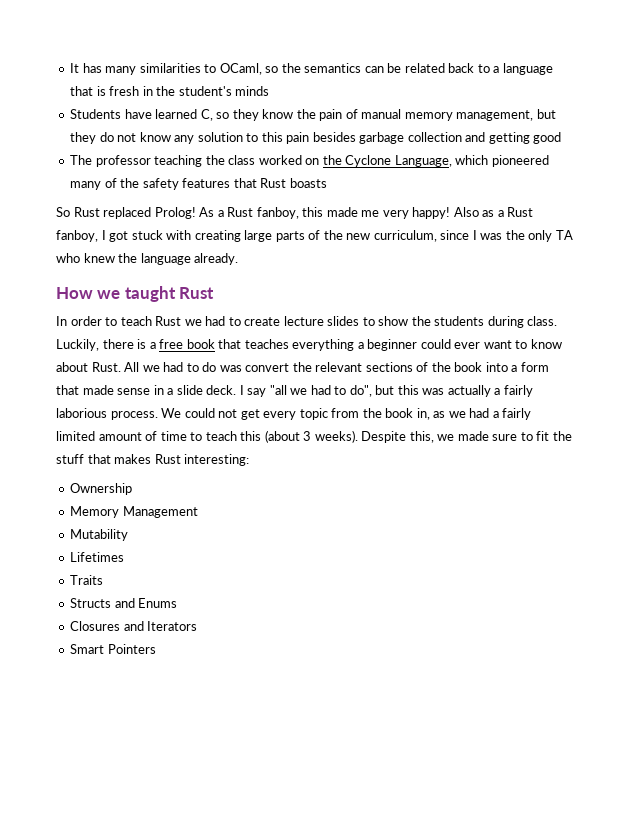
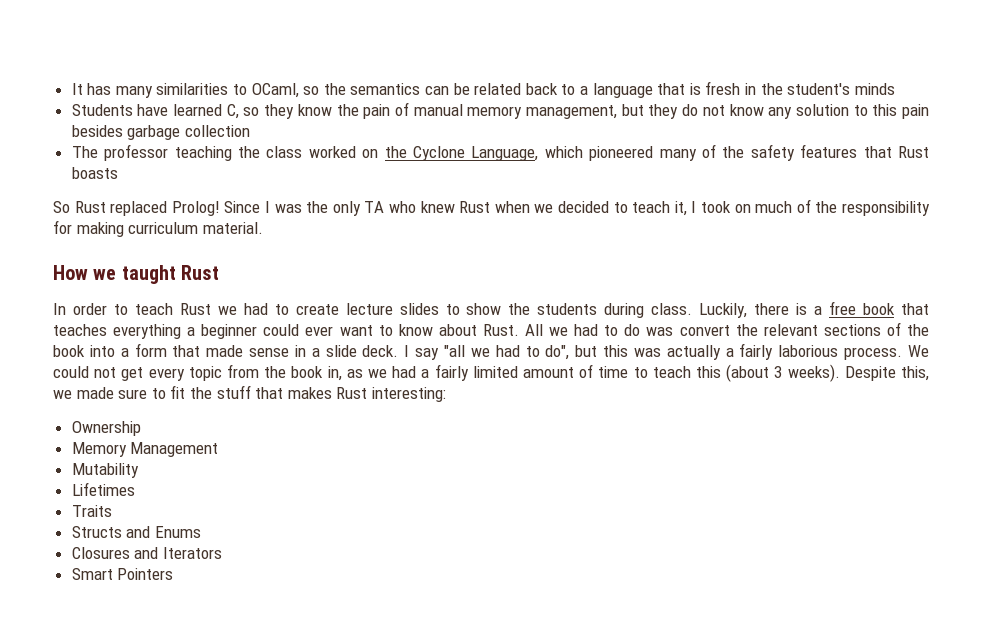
[465,132,562,144] and getting good -> (250, 131) none
[199,207,534,219] [56,230,470,242] As a Rust fanboy, this made me very happy! Also as a Rust fanboy, I got stuck with creating large parts of the new curriculum, since -> [224,201,261,213] Since
[118,253,239,265] the language already. -> [459,199,931,216] [53,220,263,237] Rust when we decided to teach it, I took on much of the responsibility for making curriculum material.

